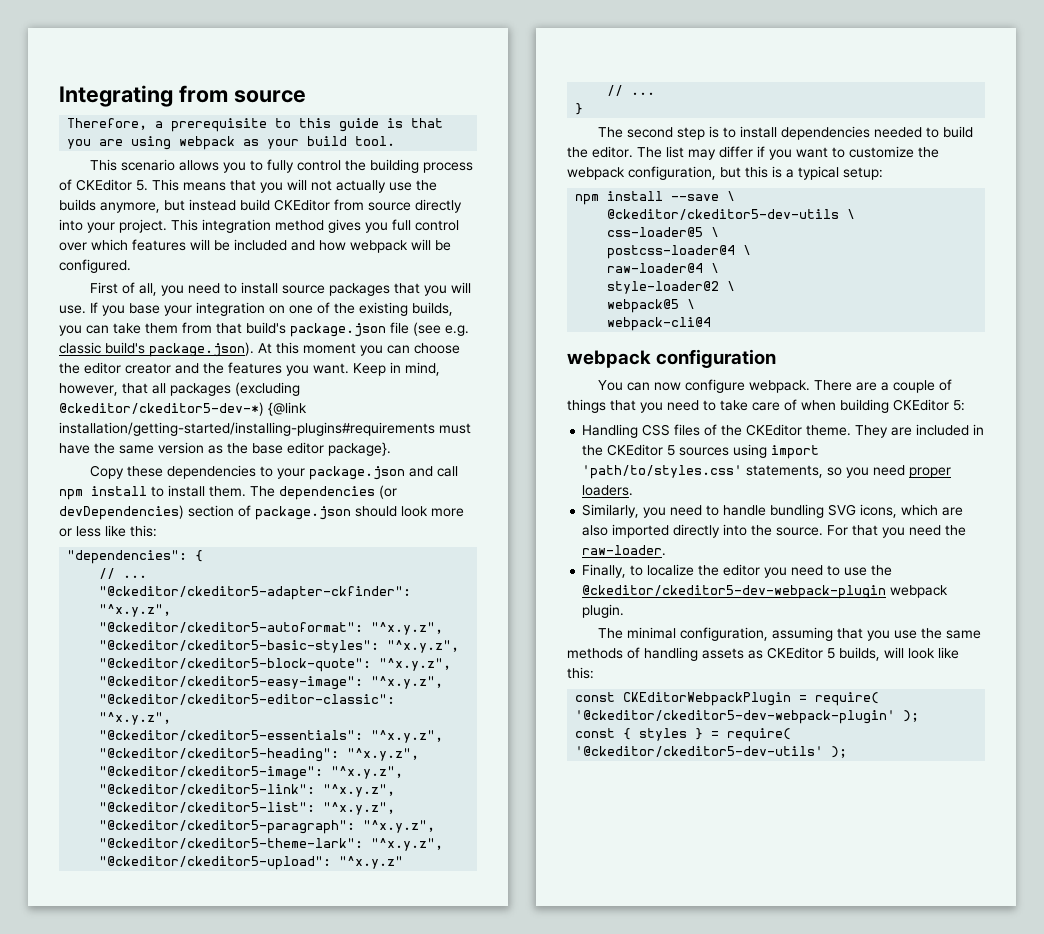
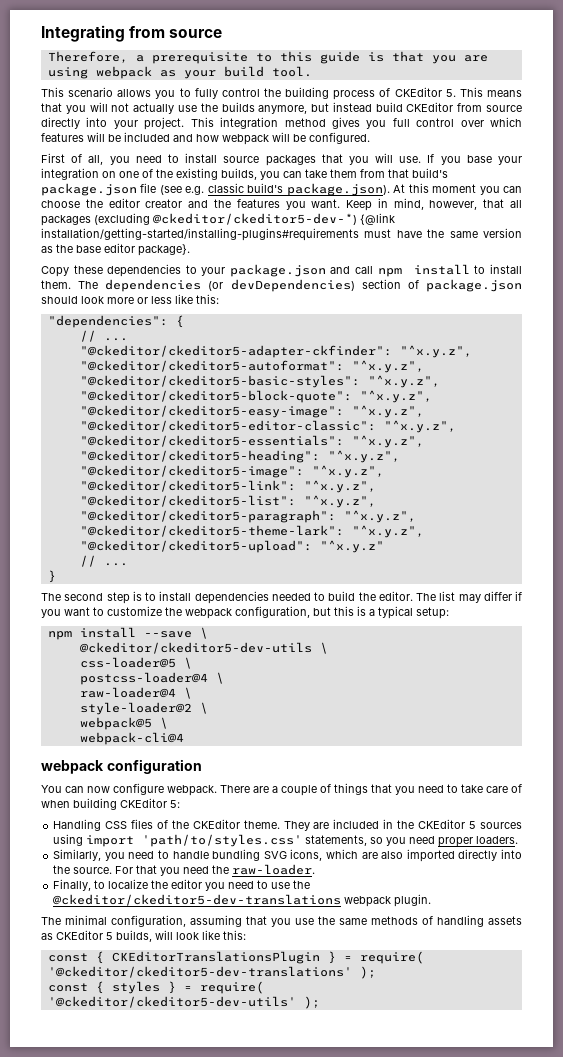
[582,585,887,599] @ckeditor/ckeditor5-dev-webpack-plugin -> [53,894,342,906] @ckeditor/ckeditor5-dev-translations
[623,692,880,706] [575,710,896,724] CKEditorWebpackPlugin = require( '@ckeditor/ckeditor5-dev-webpack-plugin' -> [95,951,424,964] [47,966,352,978] { CKEditorTranslationsPlugin } = require( '@ckeditor/ckeditor5-dev-translations'

